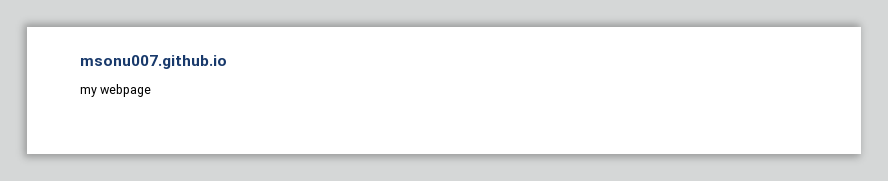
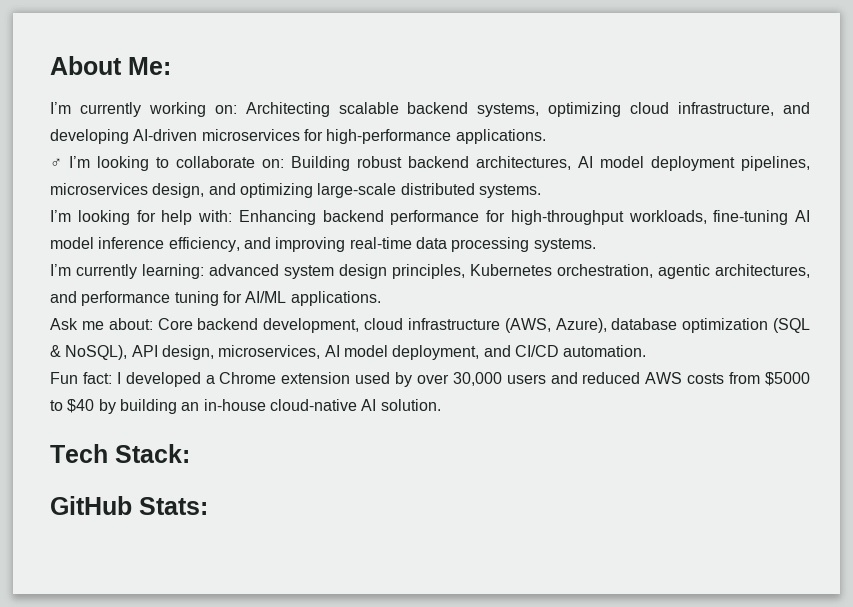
[80,55,227,69] [80,84,152,97] msonu007.github.io // my webpage -> [50,56,171,75] [50,102,810,117] [50,129,546,144] [50,156,810,171] [50,183,541,198] [50,210,810,225] [50,237,596,252] [50,264,810,279] [50,291,381,306] [50,318,811,333] [50,345,647,360] [50,372,810,387] [50,399,441,414] [50,444,190,463] [50,496,208,515] About Me: // I’m currently working on: Architecting scalable backend systems, optimizing cloud infrastructure, and developing AI-driven microservices for high-performance applications. // ♂ I’m looking to collaborate on: Building robust backend architectures, AI model deployment pipelines, microservices design, and optimizing large-scale distributed systems. // I’m looking for help with: Enhancing backend performance for high-throughput workloads, fine-tuning AI model inference efficiency, and improving real-time data processing systems. // I’m currently learning: advanced system design principles, Kubernetes orchestration, agentic architectures, and performance tuning for AI/ML applications. // Ask me about: Core backend development, cloud infrastructure (AWS, Azure), database optimization (SQL & NoSQL), API design, microservices, AI model deployment, and CI/CD automation. // Fun fact: I developed a Chrome extension used by over 30,000 users and reduced AWS costs from $5000 to $40 by building an in-house cloud-native AI solution. // Tech Stack: // GitHub Stats:

